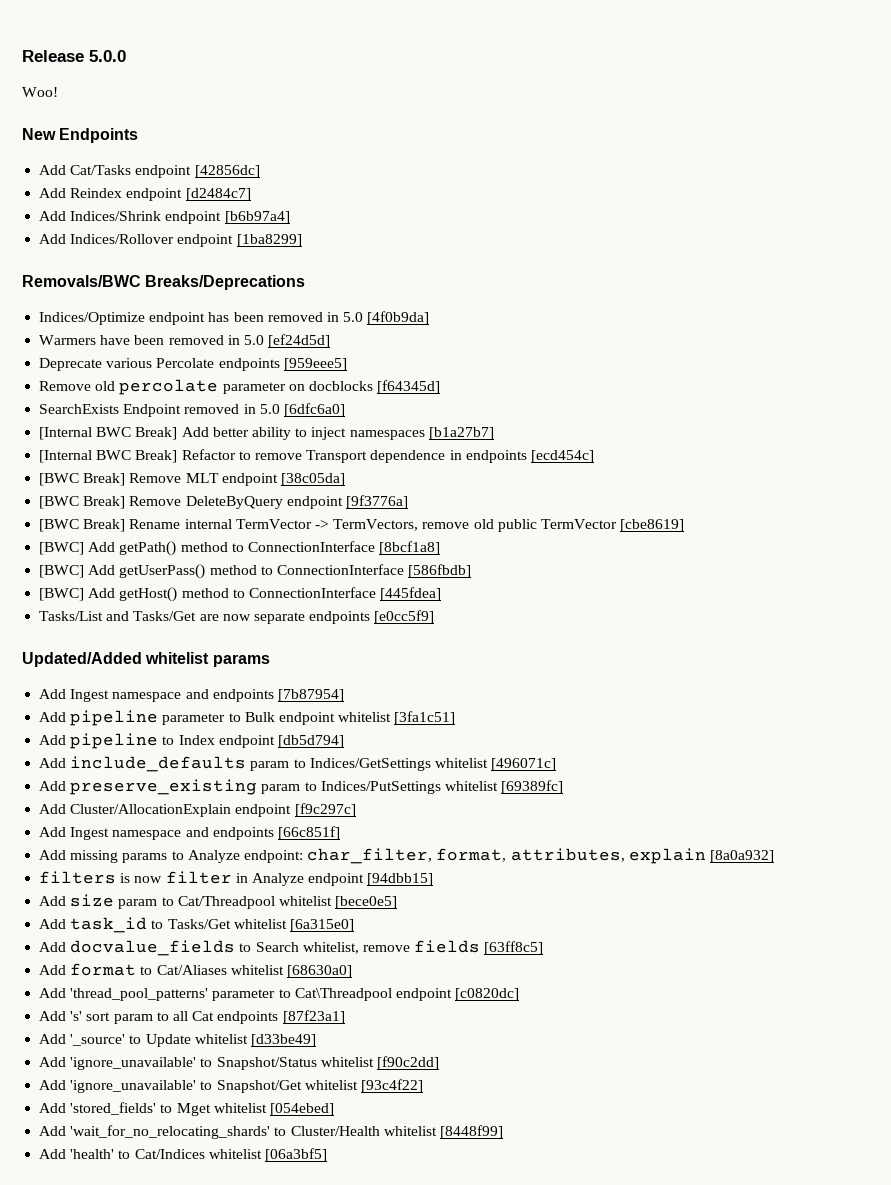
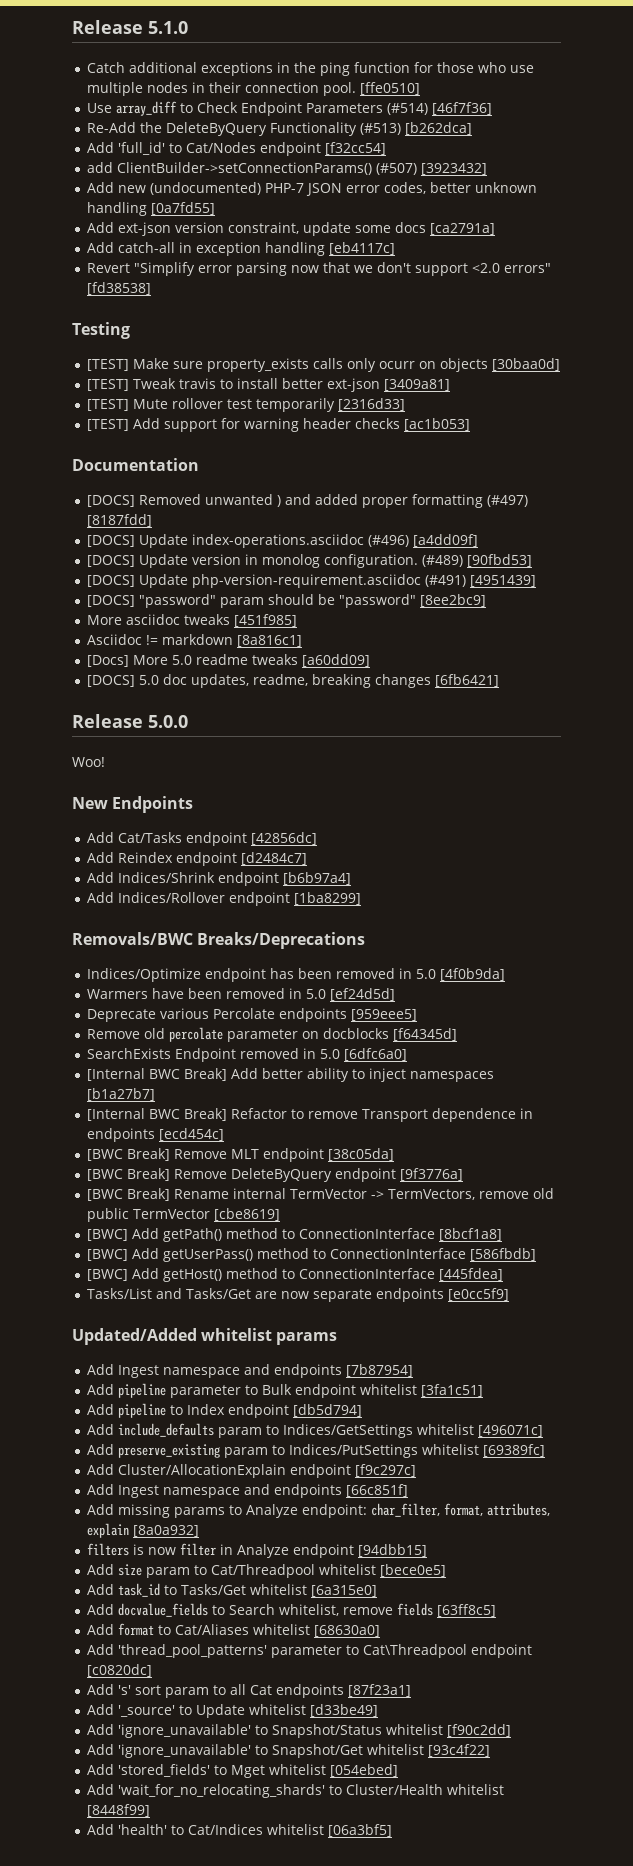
[22,50,84,62] Release -> [72,20,188,34] [87,62,535,76] [87,82,421,96] [87,101,493,116] [87,122,473,136] [87,142,387,156] [87,162,488,175] [87,182,538,196] [87,202,216,216] [87,222,496,236] [87,242,396,256] [87,262,552,276] [87,282,152,295] [72,322,130,339] [87,358,561,372] [87,378,451,392] [87,398,406,412] [87,418,471,432] [72,458,199,471] [87,494,529,508] [87,514,153,527] [87,534,479,548] [87,554,533,568] [87,574,537,588] [87,594,487,608] [87,614,298,627] [87,634,303,647] [87,654,371,667] [87,674,500,688] [72,714,143,728] Release 5.1.0 // Catch additional exceptions in the ping function for those who use multiple nodes in their connection pool. [ffe0510] // Use array_diff to Check Endpoint Parameters (#514) [46f7f36] // Re-Add the DeleteByQuery Functionality (#513) [b262dca] // Add 'full_id' to Cat/Nodes endpoint [f32cc54] // add ClientBuilder->setConnectionParams() (#507) [3923432] // Add new (undocumented) PHP-7 JSON error codes, better unknown handling [0a7fd55] // Add ext-json version constraint, update some docs [ca2791a] // Add catch-all in exception handling [eb4117c] // Revert "Simplify error parsing now that we don't support <2.0 errors" [fd38538] // Testing // [TEST] Make sure property_exists calls only ocurr on objects [30baa0d] // [TEST] Tweak travis to install better ext-json [3409a81] // [TEST] Mute rollover test temporarily [2316d33] // [TEST] Add support for warning header checks [ac1b053] // Documentation // [DOCS] Removed unwanted ) and added proper formatting (#497) [8187fdd] // [DOCS] Update index-operations.asciidoc (#496) [a4dd09f] // [DOCS] Update version in monolog configuration. (#489) [90fbd53] // [DOCS] Update php-version-requirement.asciidoc (#491) [4951439] // [DOCS] "password" param should be "password" [8ee2bc9] // More asciidoc tweaks [451f985] // Asciidoc != markdown [8a816c1] // [Docs] More 5.0 readme tweaks [a60dd09] // [DOCS] 5.0 doc updates, readme, breaking changes [6fb6421] // Release

